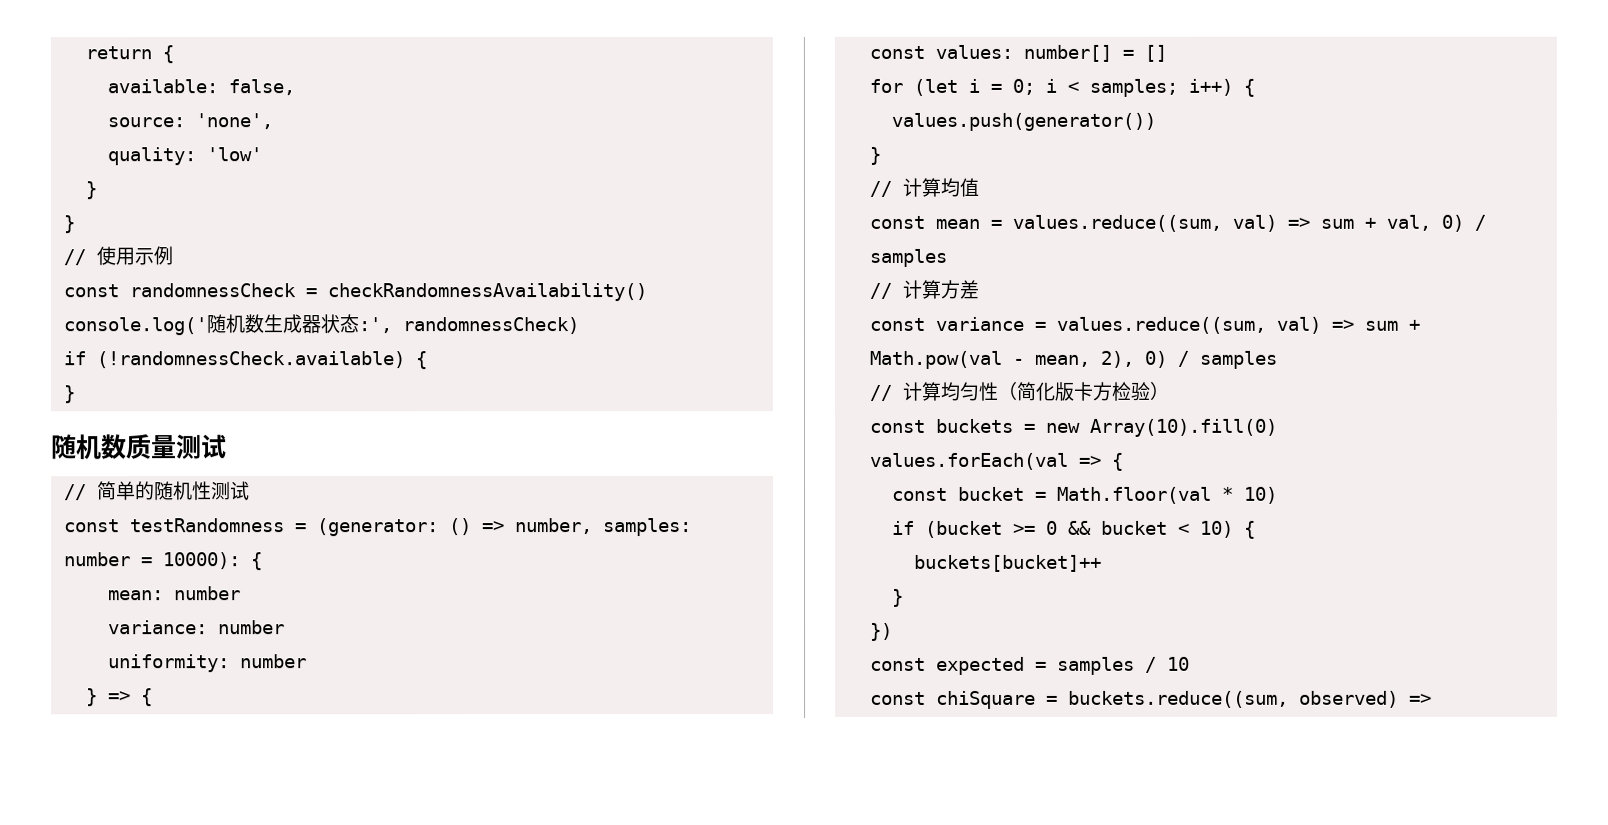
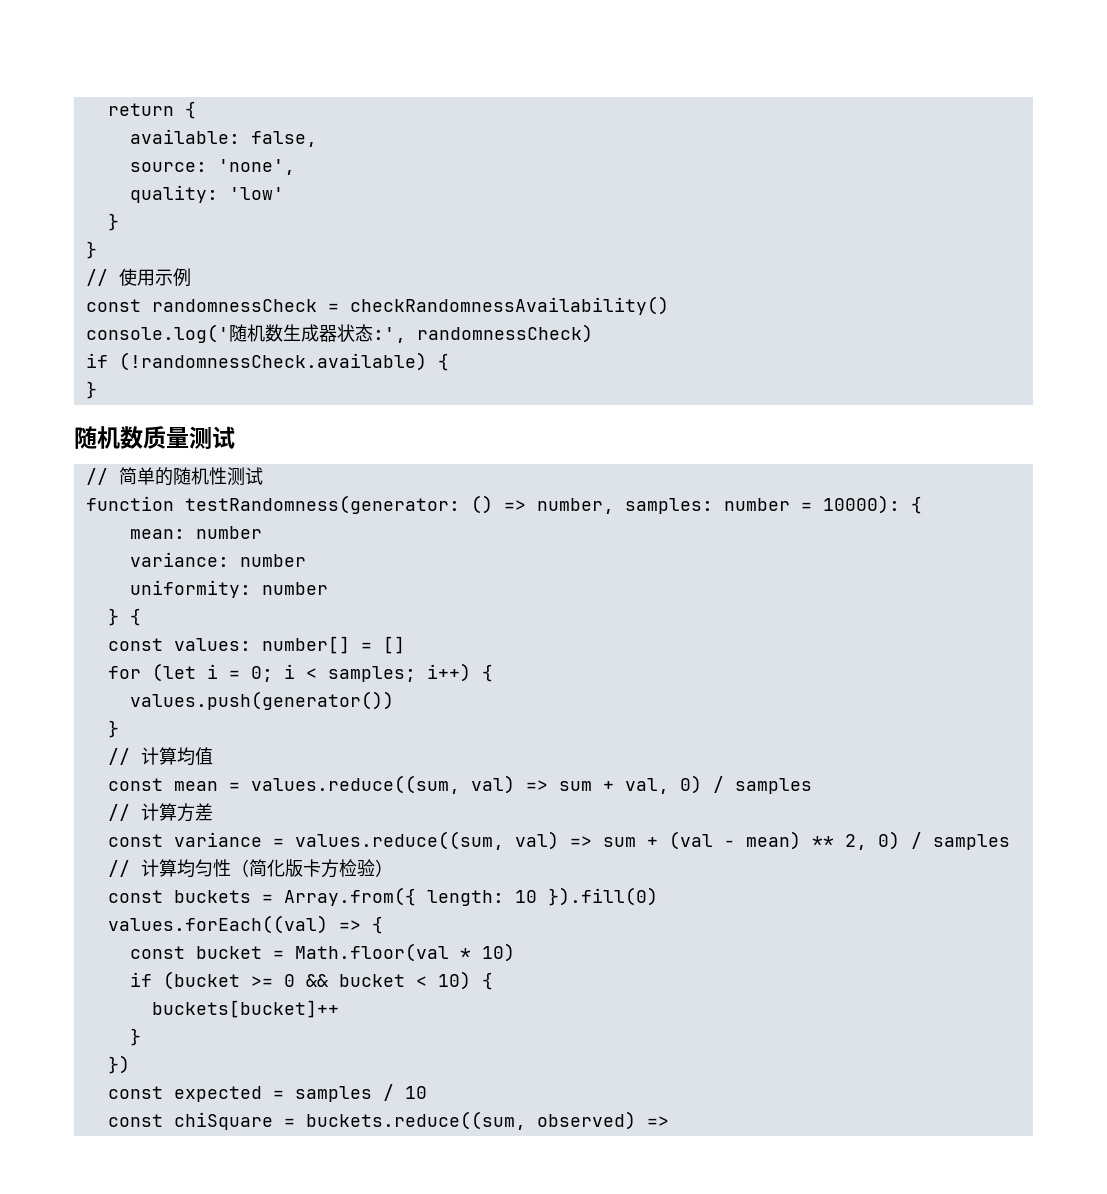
[63,518,439,537] const testRandomness = (generator: -> [86,495,460,514] function testRandomness(generator:
[107,691,131,703] => -> (119, 617) none
[868,350,1134,369] Math.pow(val - mean, 2), -> [669,831,867,850] (val - mean) ** 2,
[1045,418,1278,437] [869,452,1069,470] new Array(10).fill(0) // values.forEach(val -> [284,887,658,906] [108,915,328,934] Array.from({ length: 10 }).fill(0) // values.forEach((val)

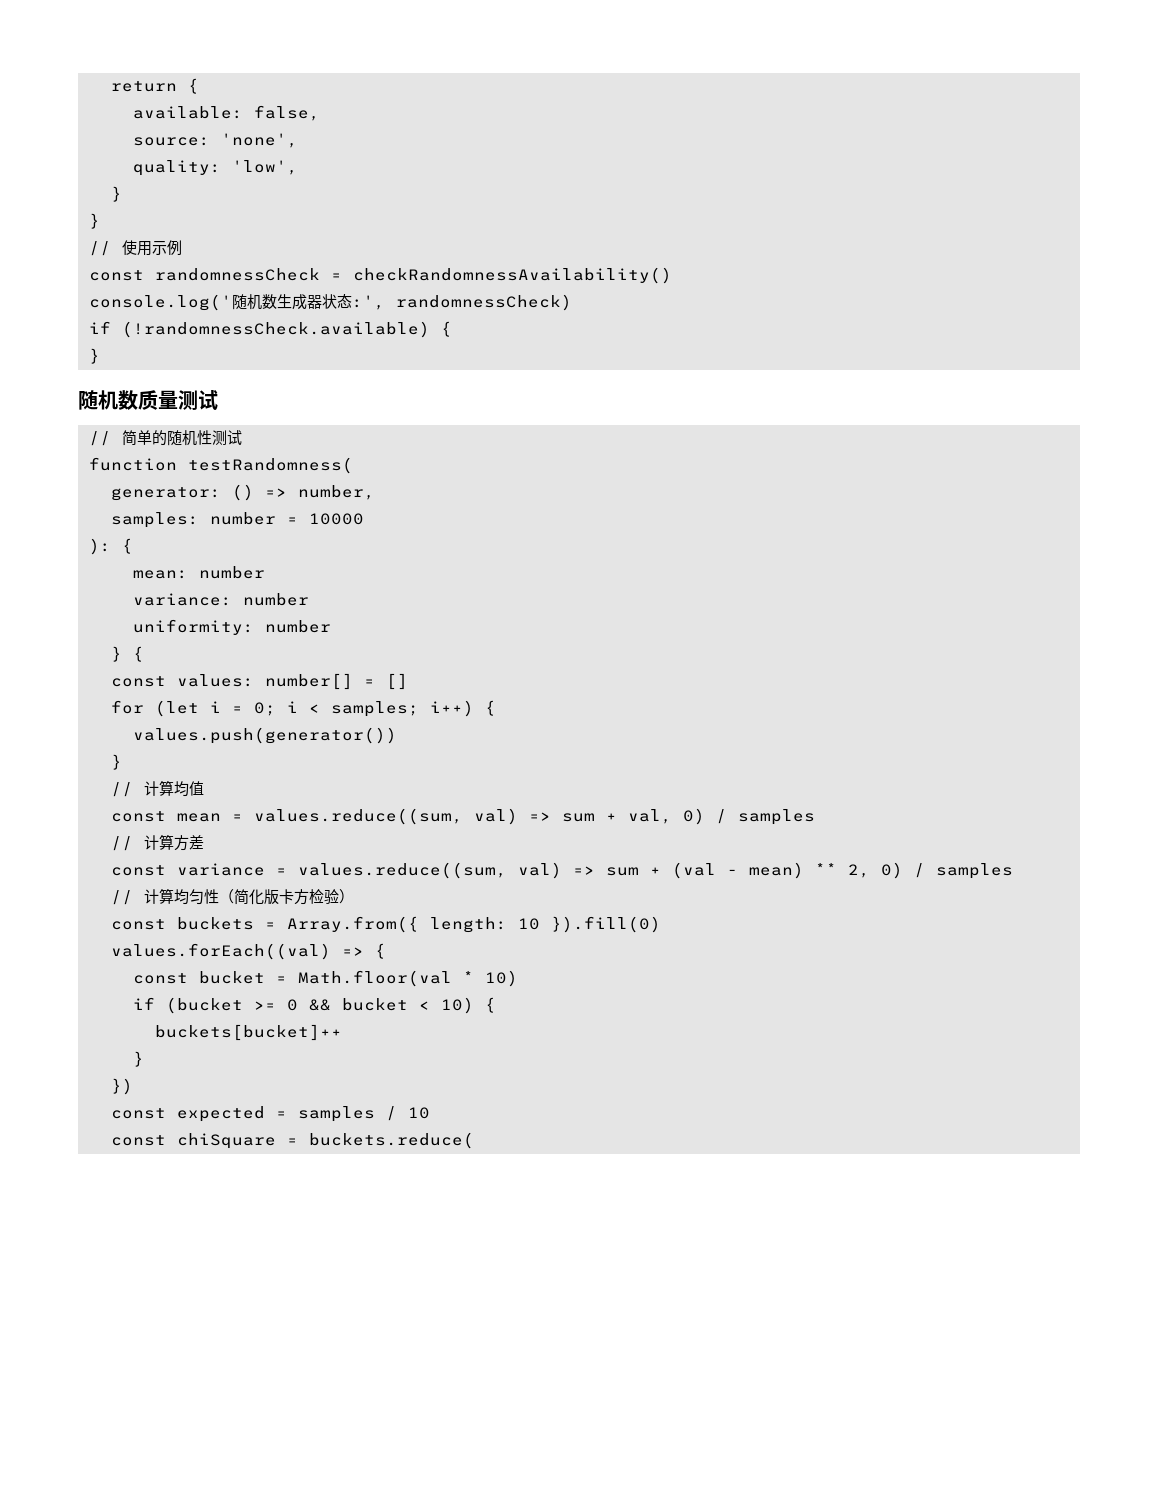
[229,187,284,200] 'low' -> [231,160,298,175] 'low',
[185,495,460,514] testRandomness(generator: -> [187,457,353,474] [110,487,221,501] testRandomness( // generator:
(614, 506) none -> (375, 492) //
[823,495,900,514] 10000): -> [308,513,364,525] [88,538,111,555] 10000 // ):
[306,1111,669,1130] buckets.reduce((sum, observed) => -> [308,1132,474,1149] buckets.reduce(

